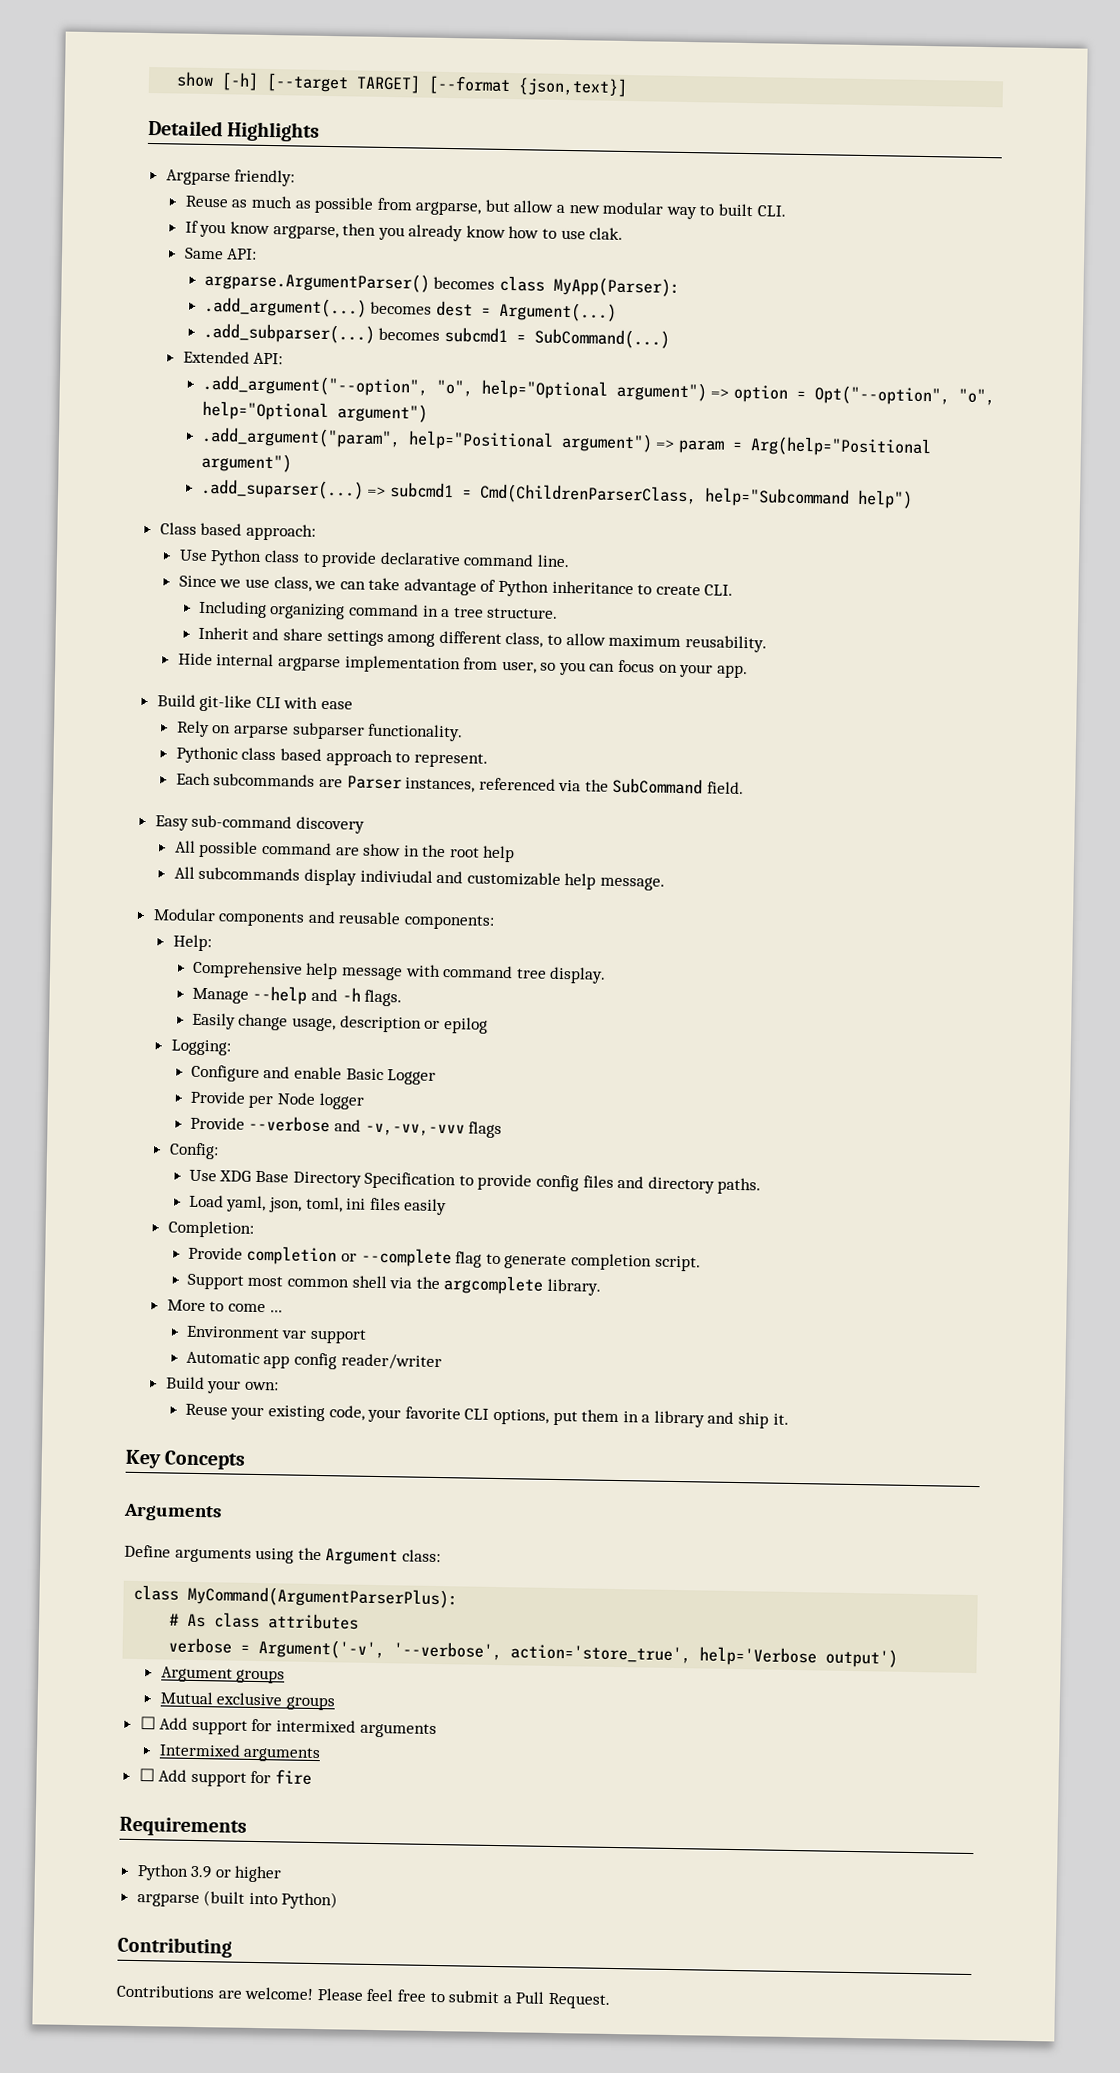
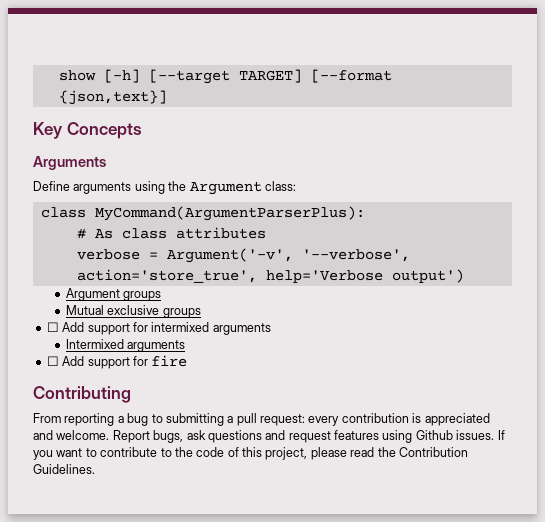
[148,119,321,142] [165,169,296,187] [184,195,786,220] [184,220,624,242] [183,247,258,260] [203,270,680,297] [203,296,617,322] [202,322,670,349] [182,350,284,365] [201,374,995,406] [201,400,428,423] [200,426,932,458] [200,452,292,473] [199,478,913,509] [159,522,316,541] [178,549,570,568] [178,575,734,597] [197,600,559,620] [197,626,767,653] [177,652,748,679] [156,694,354,712] [175,720,464,742] [175,746,488,768] [175,772,745,795] [154,814,365,834] [174,840,516,863] [173,866,665,891] [152,908,496,930] [172,934,212,952] [191,960,607,984] [191,985,403,1007] [191,1012,488,1034] [170,1039,231,1056] [190,1064,437,1085] [189,1090,365,1110] [189,1115,503,1139] [168,1142,219,1160] [188,1169,762,1195] [188,1194,448,1216] [167,1220,254,1238] [187,1245,701,1272] [186,1273,601,1296] [166,1299,283,1313] [185,1325,367,1344] [185,1351,442,1371] [165,1376,279,1394] [184,1403,789,1429] // Detailed Highlights // Argparse friendly: // Reuse as much as possible from argparse, but allow a new modular way to built CLI. // If you know argparse, then you already know how to use clak. // Same API: // argparse.ArgumentParser() becomes class MyApp(Parser): // .add_argument(...) becomes dest = Argument(...) // .add_subparser(...) becomes subcmd1 = SubCommand(...) // Extended API: // .add_argument("--option", "o", help="Optional argument") => option = Opt("--option", "o", help="Optional argument") // .add_argument("param", help="Positional argument") => param = Arg(help="Positional argument") // .add_suparser(...) => subcmd1 = Cmd(ChildrenParserClass, help="Subcommand help") // Class based approach: // Use Python class to provide declarative command line. // Since we use class, we can take advantage of Python inheritance to create CLI. // Including organizing command in a tree structure. // Inherit and share settings among different class, to allow maximum reusability. // Hide internal argparse implementation from user, so you can focus on your app. // Build git-like CLI with ease // Rely on arparse subparser functionality. // Pythonic class based approach to represent. // Each subcommands are Parser instances, referenced via the SubCommand field. // Easy sub-command discovery // All possible command are show in the root help // All subcommands display indiviudal and customizable help message. // Modular components and reusable components: // Help: // Comprehensive help message with command tree display. // Manage --help and -h flags. // Easily change usage, description or epilog // Logging: // Configure and enable Basic Logger // Provide per Node logger // Provide --verbose and -v,-vv,-vvv flags // Config: // Use XDG Base Directory Specification to provide config files and directory paths. // Load yaml, json, toml, ini files easily // Completion: // Provide completion or --complete flag to generate completion script. // Support most common shell via the argcomplete library. // More to come ... // Environment var support // Automatic app config reader/writer // Build your own: // Reuse your existing code, your favorite CLI options, put them in a library and ship it. -> (167, 97) none
[119,1816,247,1837] [136,1864,283,1883] [136,1890,339,1910] [117,1936,232,1958] [116,1984,610,2009] Requirements // Python 3.9 or higher // argparse (built into Python) // Contributing // Contributions are welcome! Please feel free to submit a Pull Request. -> [33,386,131,403] [33,413,490,426] [33,430,505,443] [33,447,468,460] [33,464,95,474] Contributing // From reporting a bug to submitting a pull request: every contribution is appreciated and welcome. Report bugs, ask questions and request features using Github issues. If you want to contribute to the code of this project, please read the Contribution Guidelines.

